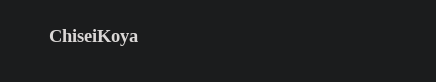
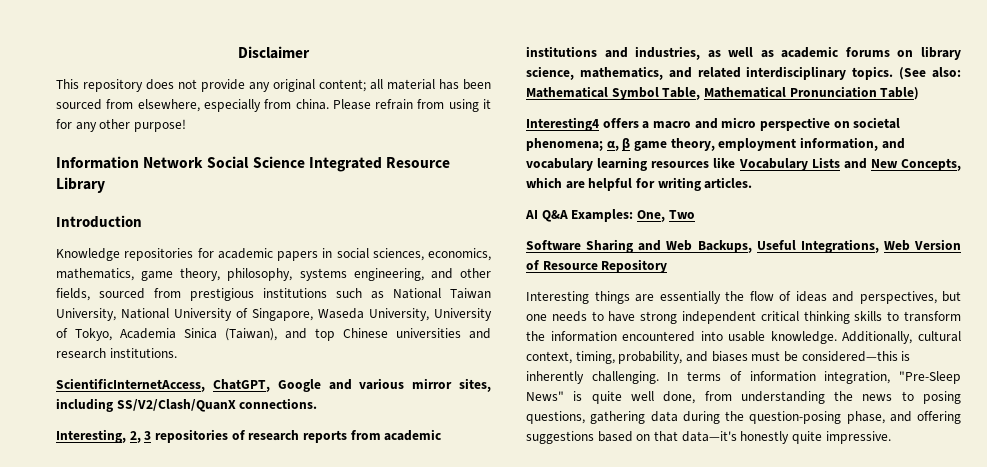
[49,29,138,46] ChiseiKoya -> [238,46,310,59] [56,79,491,92] [56,99,492,112] [56,119,186,132] [56,156,450,172] [56,177,105,193] [56,215,142,228] [56,248,491,261] [56,268,492,281] [56,288,491,301] [56,308,492,321] [56,328,491,341] [56,348,177,359] [56,378,491,392] [56,398,318,412] [56,429,442,443] [526,46,961,60] [526,66,961,80] [526,86,920,100] [526,117,901,131] [526,137,905,151] [526,157,961,171] [526,177,753,191] [525,209,695,222] [526,239,961,253] [526,259,668,273] [526,291,961,304] [526,311,961,324] [526,331,961,344] [526,351,911,364] [526,371,961,384] [526,391,961,404] [526,411,961,424] [526,431,891,444] Disclaimer // This repository does not provide any original content; all material has been sourced from elsewhere, especially from china. Please refrain from using it for any other purpose! // Information Network Social Science Integrated Resource Library // Introduction // Knowledge repositories for academic papers in social sciences, economics, mathematics, game theory, philosophy, systems engineering, and other fields, sourced from prestigious institutions such as National Taiwan University, National University of Singapore, Waseda University, University of Tokyo, Academia Sinica (Taiwan), and top Chinese universities and research institutions. // ScientificInternetAccess, ChatGPT, Google and various mirror sites, including SS/V2/Clash/QuanX connections. // Interesting, 2, 3 repositories of research reports from academic institutions and industries, as well as academic forums on library science, mathematics, and related interdisciplinary topics. (See also: Mathematical Symbol Table, Mathematical Pronunciation Table) // Interesting4 offers a macro and micro perspective on societal phenomena; α, β game theory, employment information, and vocabulary learning resources like Vocabulary Lists and New Concepts, which are helpful for writing articles. // AI Q&A Examples: One, Two // Software Sharing and Web Backups, Useful Integrations, Web Version of Resource Repository // Interesting things are essentially the flow of ideas and perspectives, but one needs to have strong independent critical thinking skills to transform the information encountered into usable knowledge. Additionally, cultural context, timing, probability, and biases must be considered—this is inherently challenging. In terms of information integration, "Pre-Sleep News" is quite well done, from understanding the news to posing questions, gathering data during the question-posing phase, and offering suggestions based on that data—it's honestly quite impressive.

